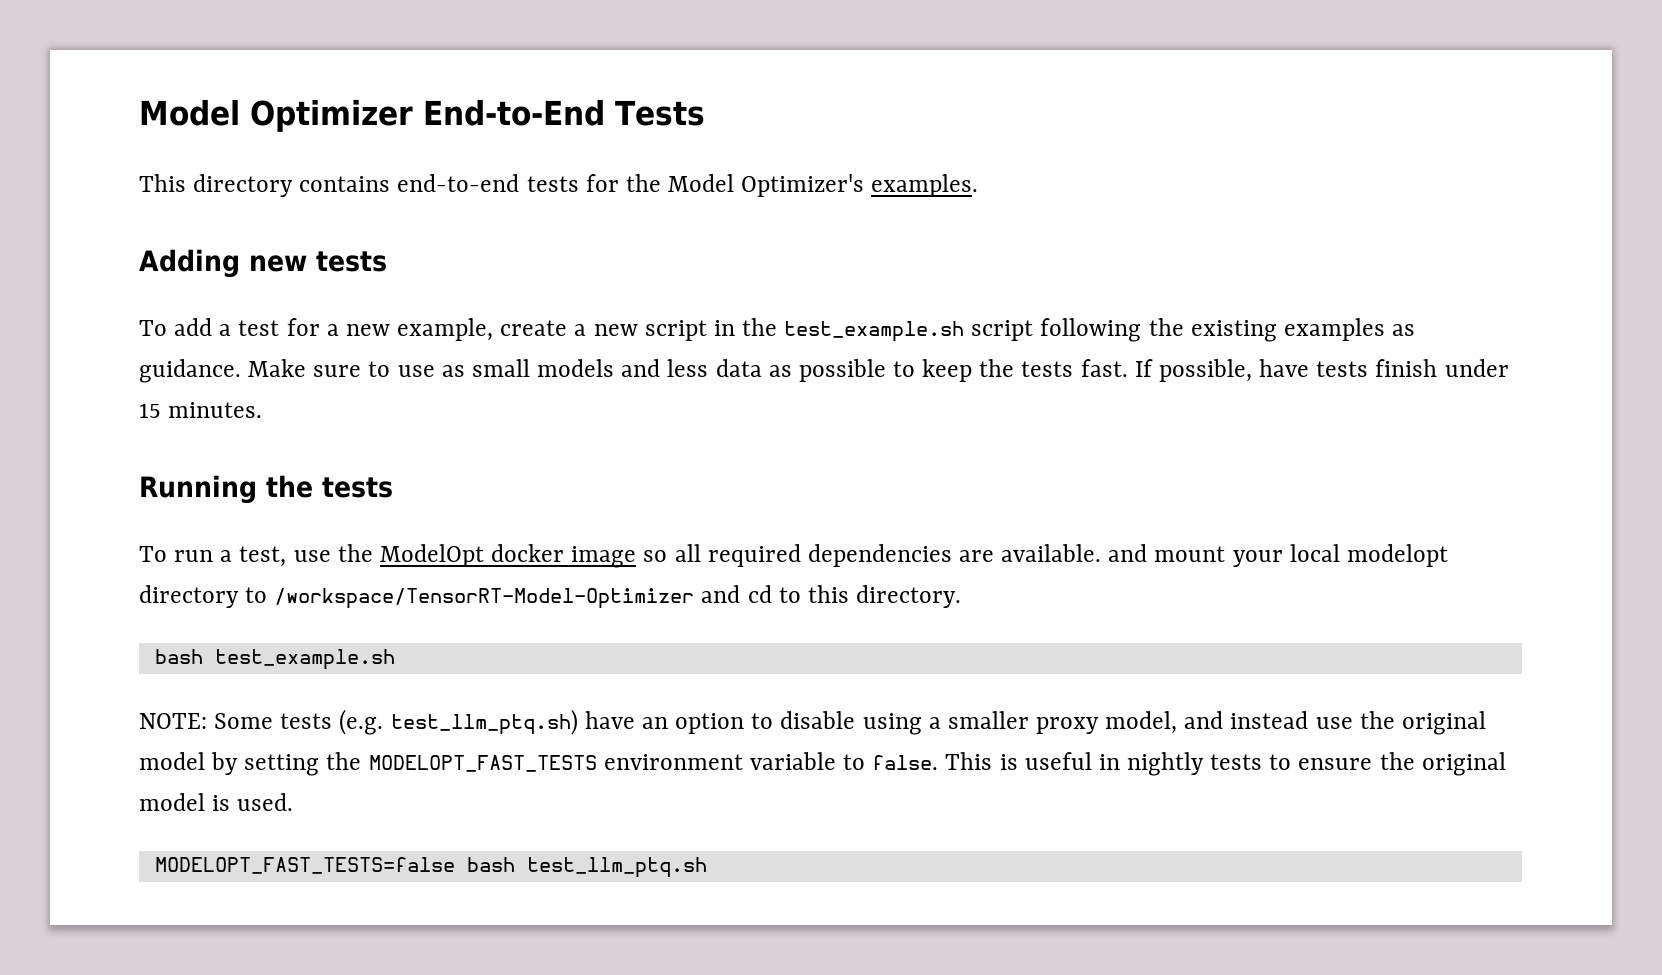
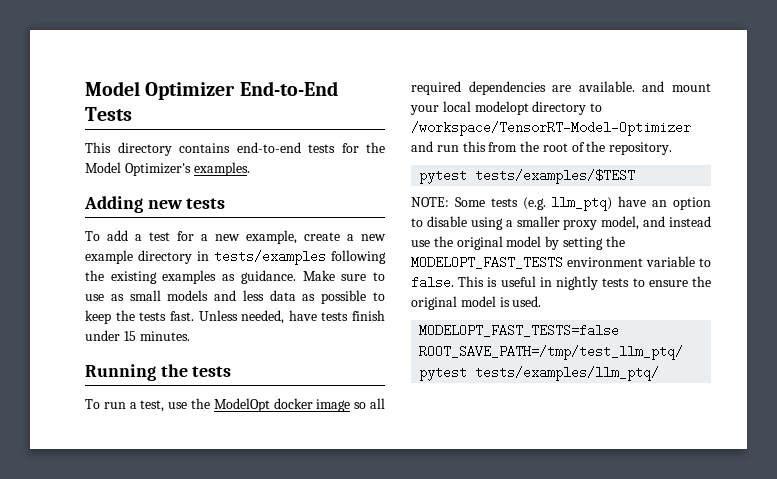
[644,318,1034,342] script in the test_example.sh script -> [85,250,326,265] example directory in tests/examples
[1134,359,1252,382] If possible, -> [198,310,285,324] Unless needed,
[747,585,962,608] [154,649,395,670] cd to this directory. // bash test_example.sh -> [436,141,673,155] [419,169,636,184] run this from the root of the repository. // pytest tests/examples/$TEST
[390,709,578,735] test_llm_ptq.sh) -> [551,196,613,211] llm_ptq)
[466,857,707,878] bash test_llm_ptq.sh -> [419,345,684,360] [419,366,660,381] ROOT_SAVE_PATH=/tmp/test_llm_ptq/ pytest tests/examples/llm_ptq/

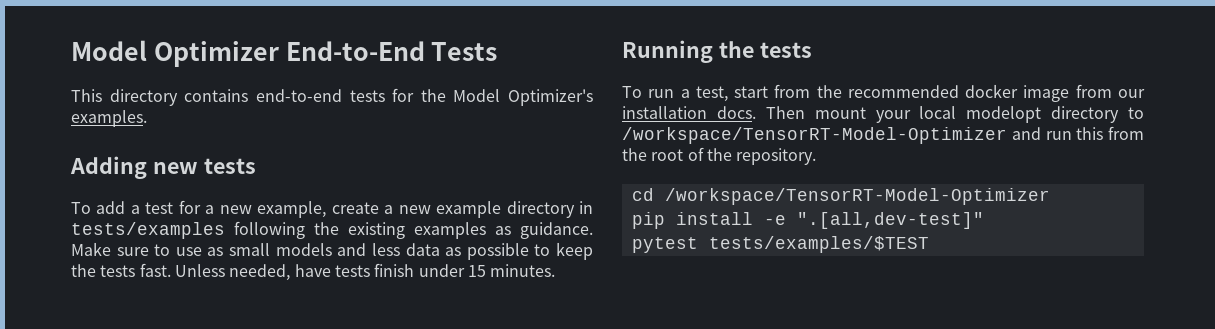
[168,398,385,412] [411,81,665,95] use the ModelOpt docker image so all required dependencies are available. and -> [734,84,1145,102] [622,106,805,119] start from the recommended docker image from our installation docs. Then
[419,169,636,184] [411,196,711,211] [411,216,711,230] [411,236,625,250] [411,256,711,269] [411,276,711,290] [411,296,542,310] [419,324,620,337] [419,345,684,360] [419,366,660,381] pytest tests/examples/$TEST // NOTE: Some tests (e.g. llm_ptq) have an option to disable using a smaller proxy model, and instead use the original model by setting the MODELOPT_FAST_TESTS environment variable to false. This is useful in nightly tests to ensure the original model is used. // MODELOPT_FAST_TESTS=false ROOT_SAVE_PATH=/tmp/test_llm_ptq/ pytest tests/examples/llm_ptq/ -> [631,188,1050,205] [631,212,984,229] [631,236,929,253] cd /workspace/TensorRT-Model-Optimizer // pip install -e ".[all,dev-test]" // pytest tests/examples/$TEST

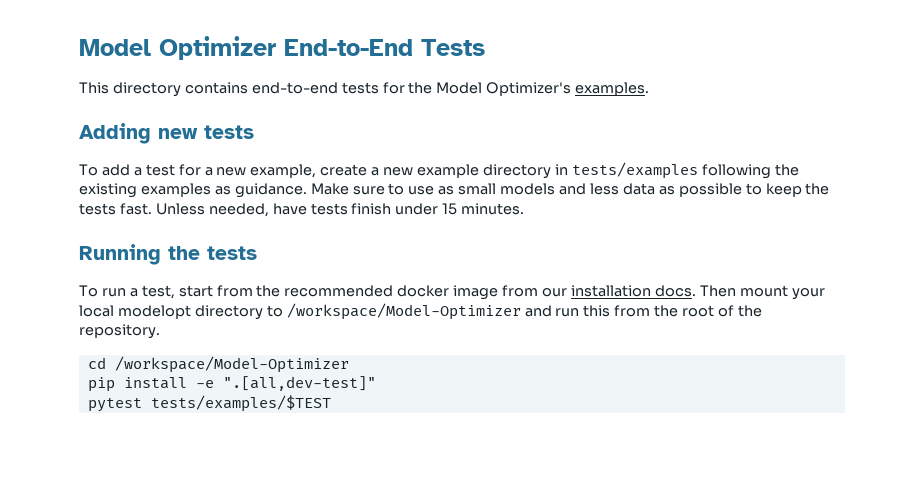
[622,127,1007,144] /workspace/TensorRT-Model-Optimizer -> [286,303,521,320] /workspace/Model-Optimizer
[664,188,1050,205] /workspace/TensorRT-Model-Optimizer -> [114,356,349,373] /workspace/Model-Optimizer

